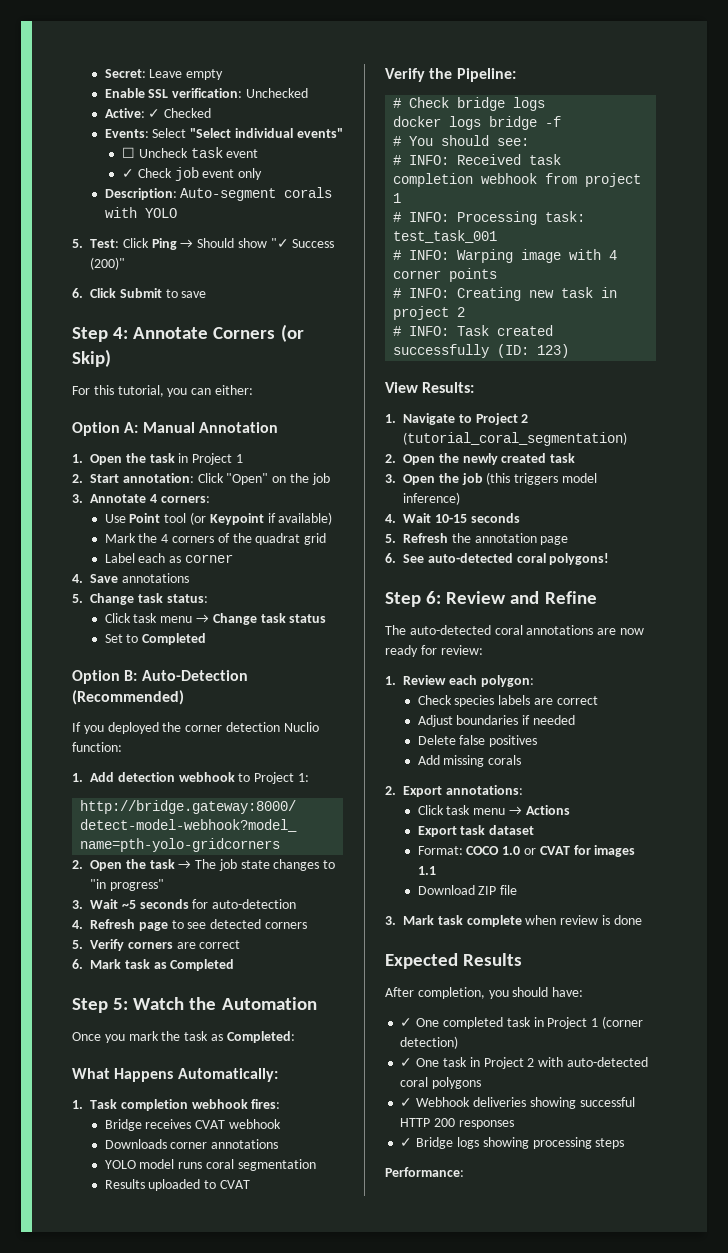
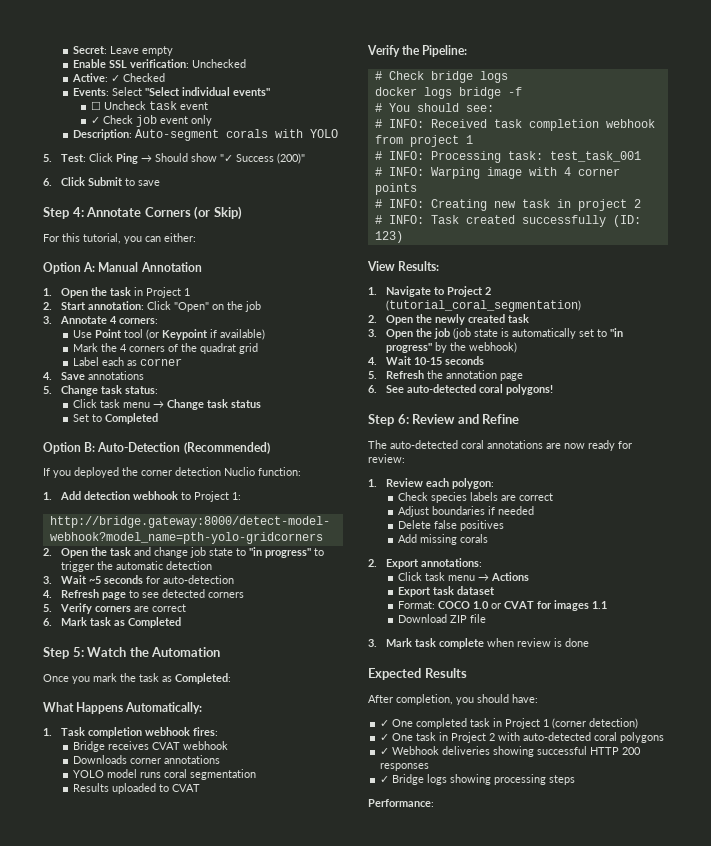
[178,859,217,869] → The -> [134,547,189,558] and change
[273,859,336,871] [90,879,164,891] changes to "in progress" -> [236,547,325,558] [61,561,213,572] to "in progress" to trigger the automatic detection
[486,472,597,485] [403,492,460,505] (this triggers model inference) -> [453,328,624,339] [386,342,518,353] (job state is automatically set to "in progress" by the webhook)

